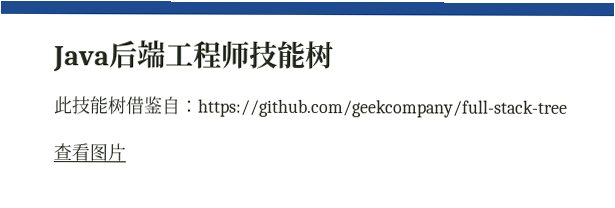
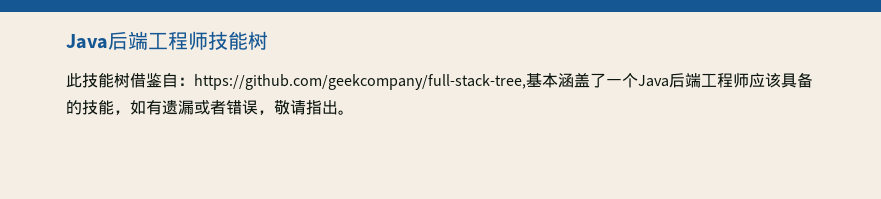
[197,98,568,118] [53,143,126,162] https://github.com/geekcompany/full-stack-tree // 查看图片 -> [194,72,813,90] [66,100,354,115] https://github.com/geekcompany/full-stack-tree,基本涵盖了一个Java后端工程师应该具备的技能，如有遗漏或者错误，敬请指出。

